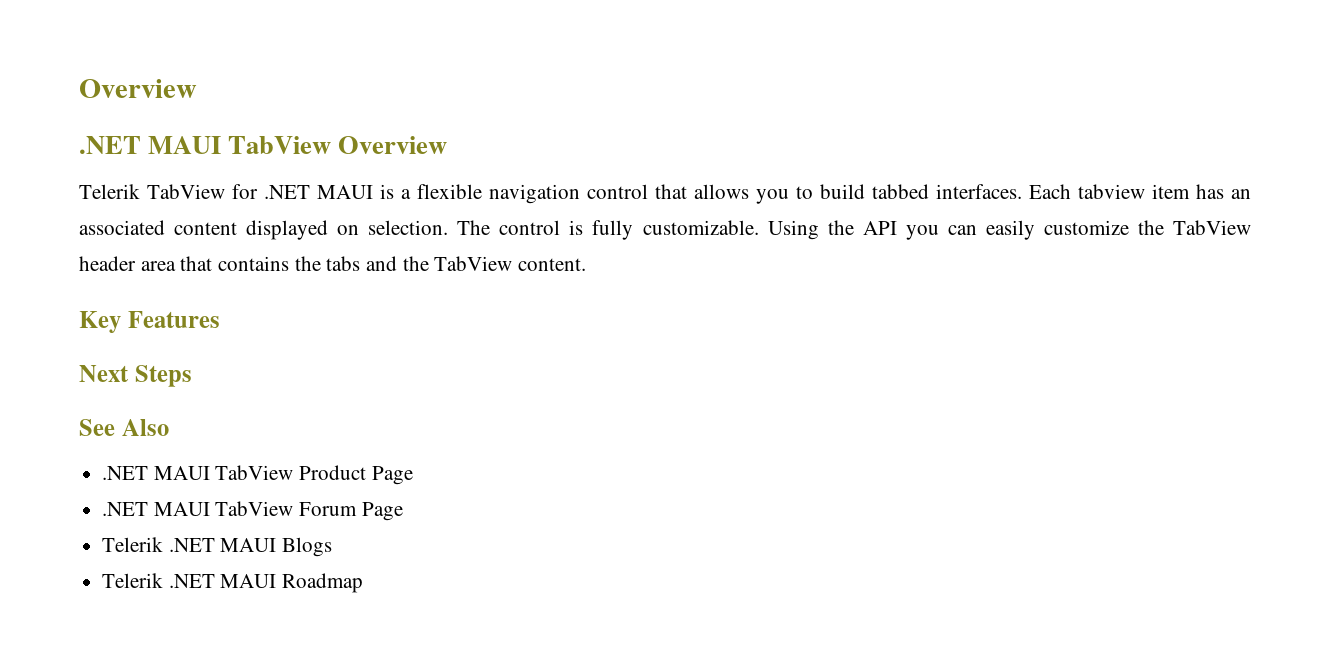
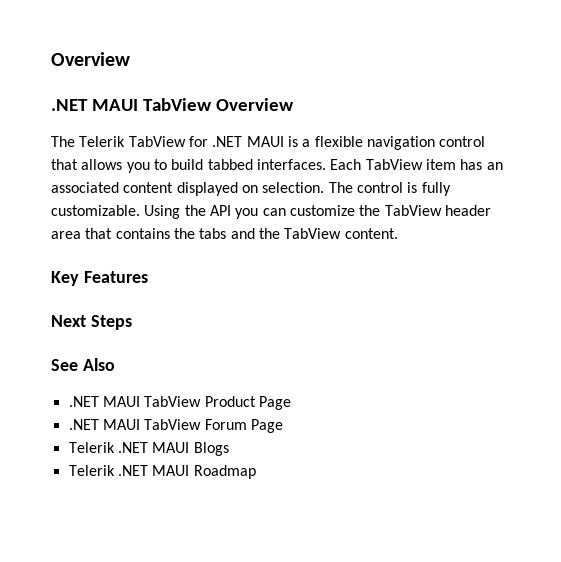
(448, 145) none -> [51,136,75,147] The
[1078,184,1145,199] tabview -> [365,159,423,170] TabView
[985,220,1035,240] easily -> (286, 212) none

